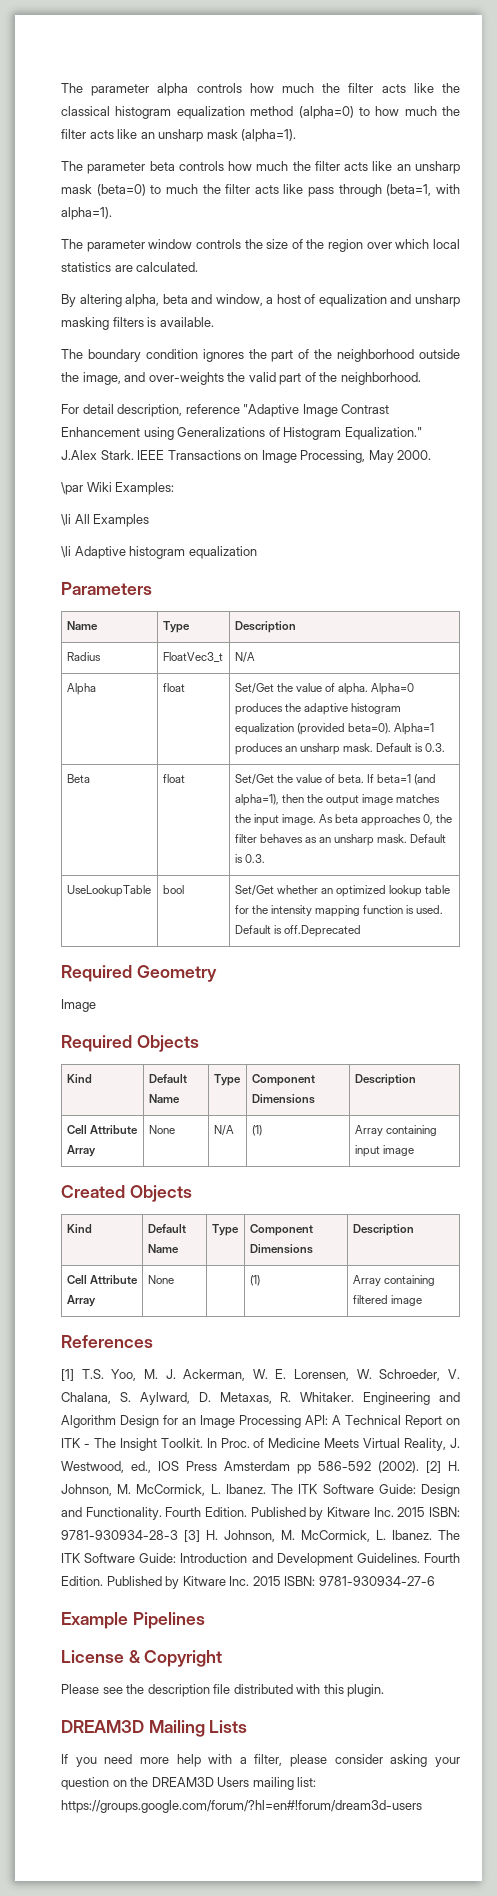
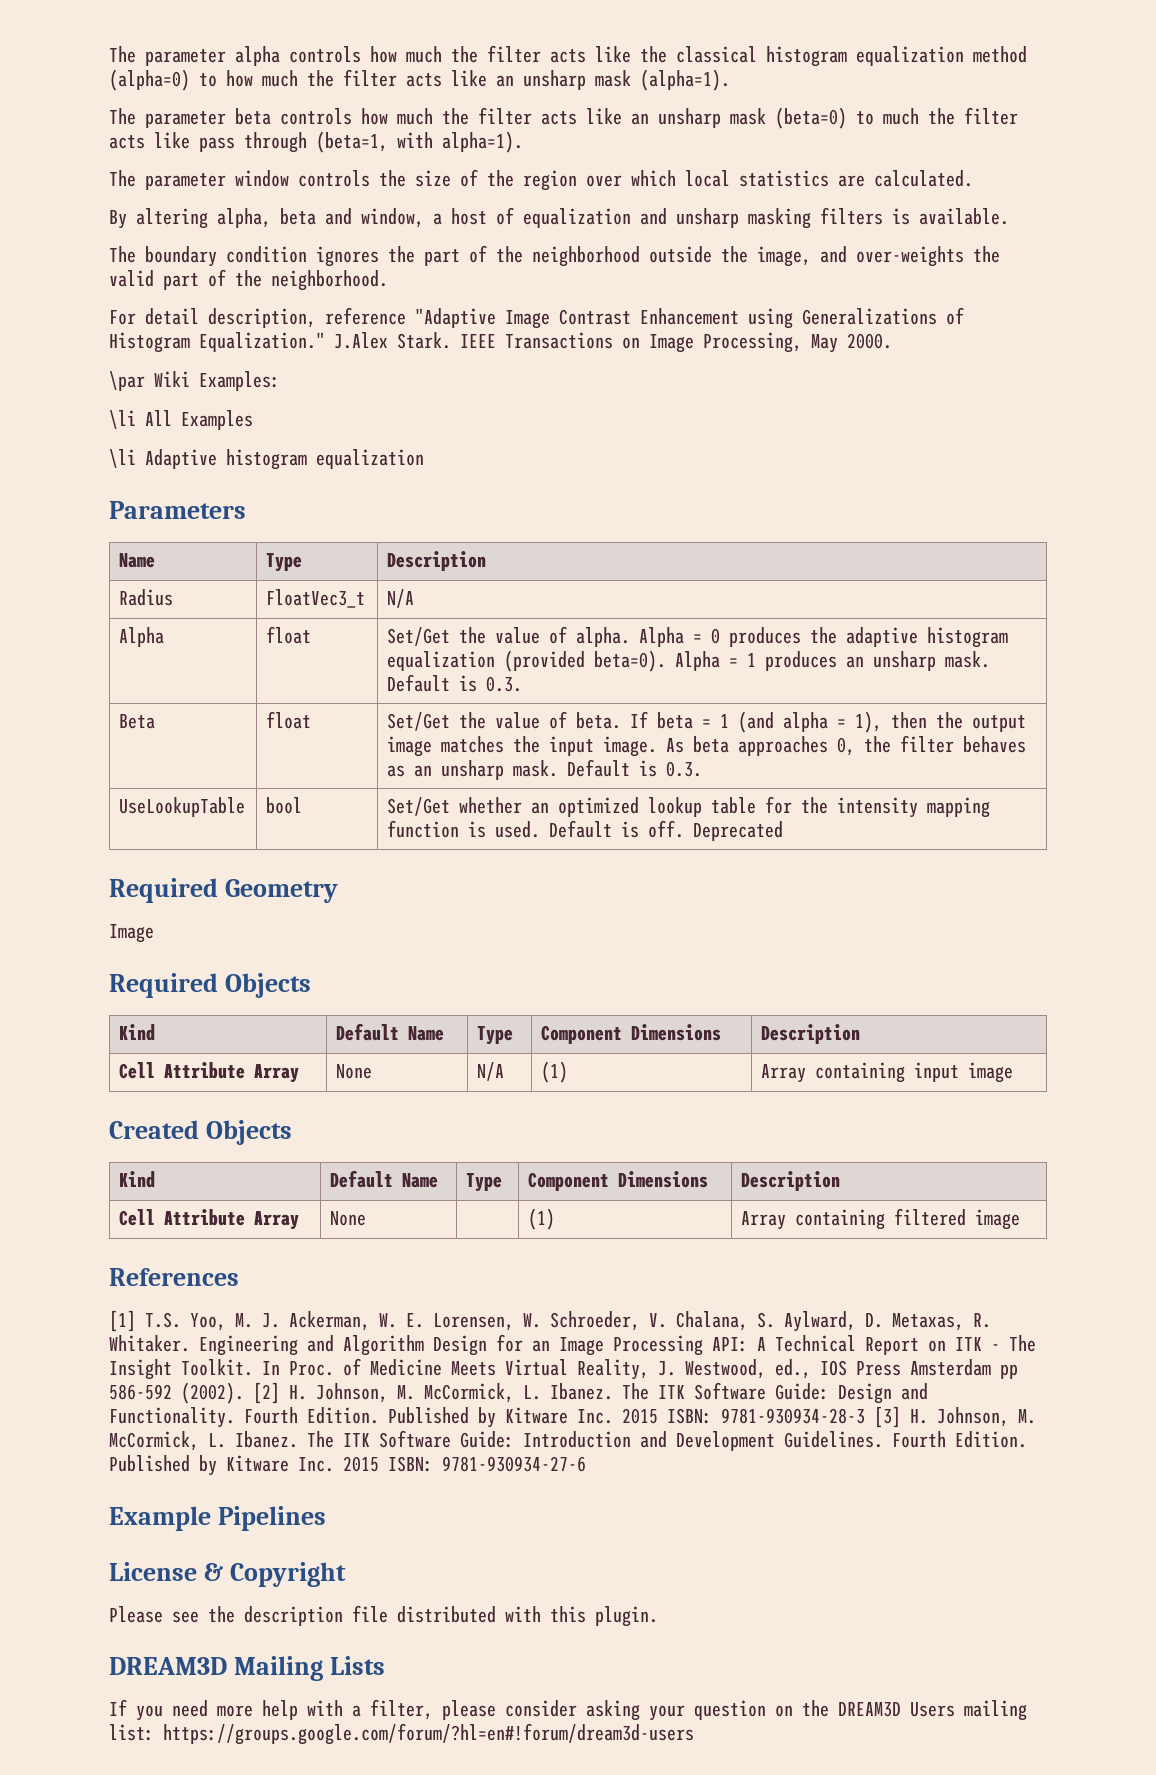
[371,683,415,695] Alpha=0 -> [639,627,721,647] Alpha = 0
[393,723,434,735] Alpha=1 -> [675,651,757,671] Alpha = 1
[377,774,437,785] [234,794,279,806] beta=1 (and alpha=1), -> [657,711,883,733] beta = 1 (and alpha = 1),
[283,925,361,937] off.Deprecated -> [648,820,784,841] off. Deprecated

